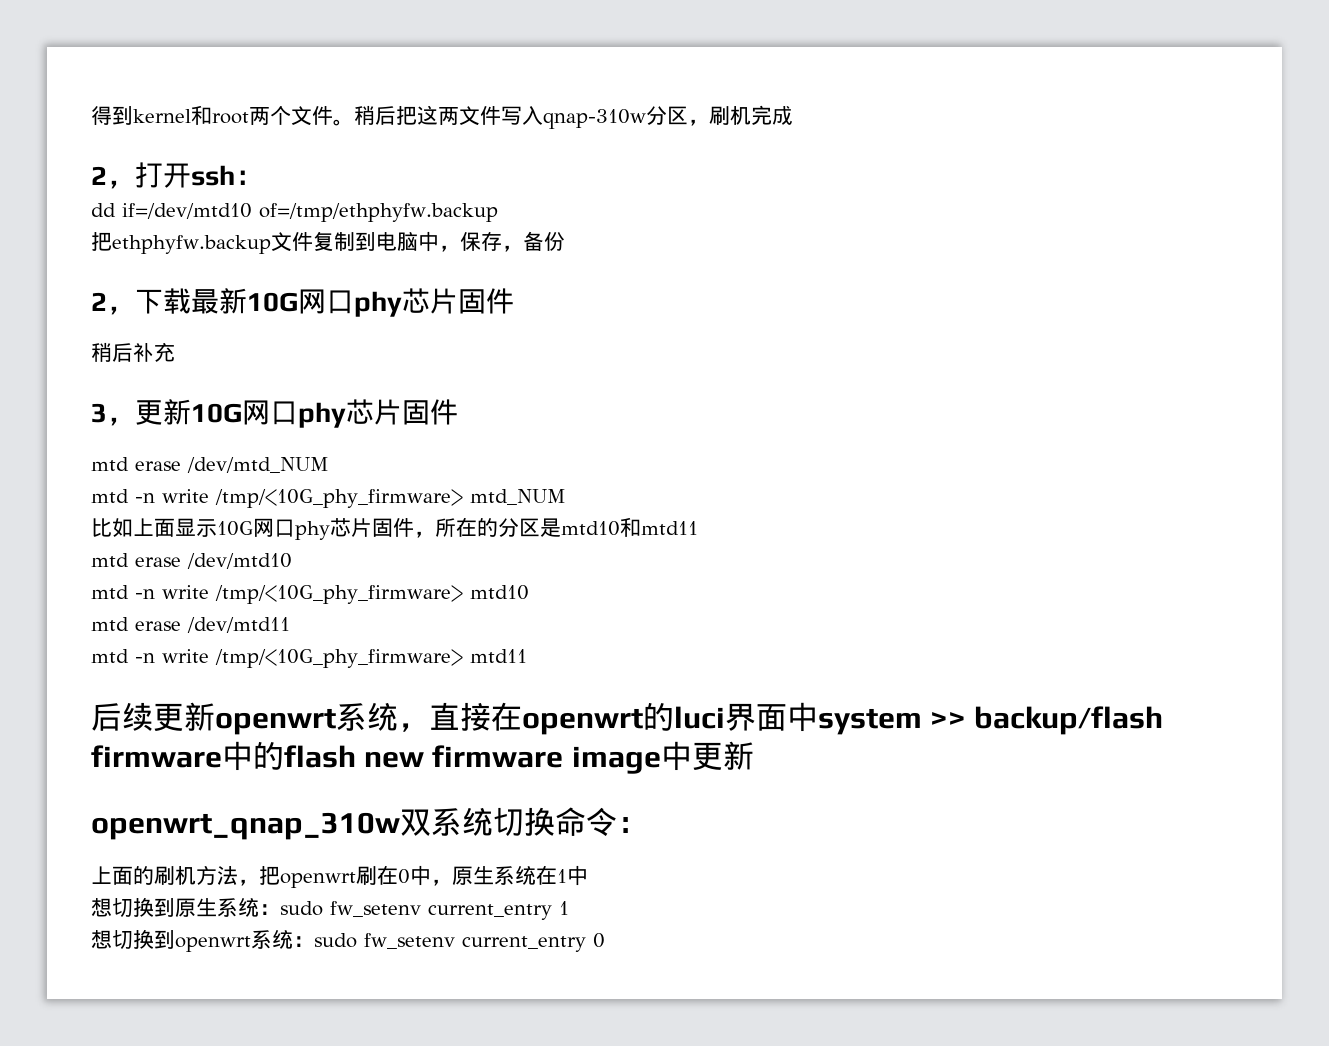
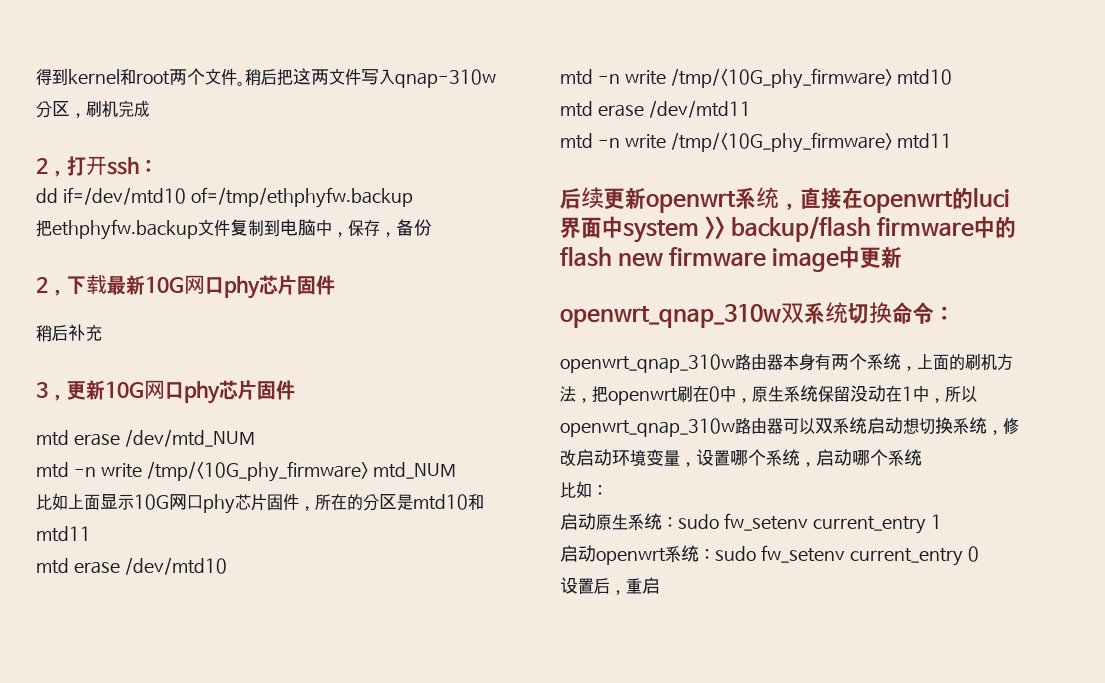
(648, 825) none -> [560,353,917,373] openwrt_qnap_310w路由器本身有两个系统，
(536, 875) none -> [818,385,886,403] 保留没动
[91,897,175,918] // 想切换到 -> [929,386,977,403] [560,417,1019,437] [560,449,922,467] [560,481,608,498] [560,513,596,530] ，所以openwrt_qnap_310w路由器可以双系统启动想切换系统，修改启动环境变量，设置哪个系统，启动哪个系统 // 比如： // 启动
[91,929,175,950] 想切换到 -> [560,545,596,562] 启动
(605, 940) none -> [560,577,660,595] // 设置后，重启

